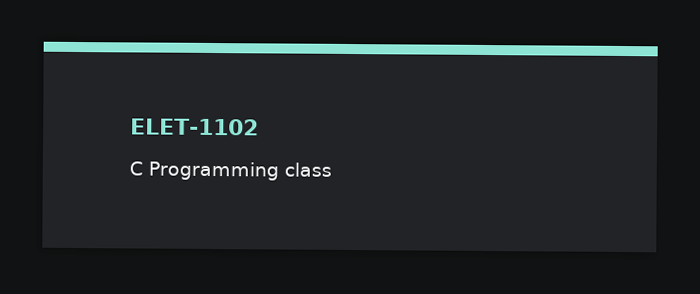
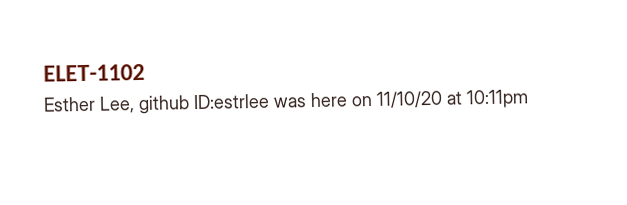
[129,161,332,181] C Programming class -> [43,89,529,115] Esther Lee, github ID:estrlee was here on 11/10/20 at 10:11pm

